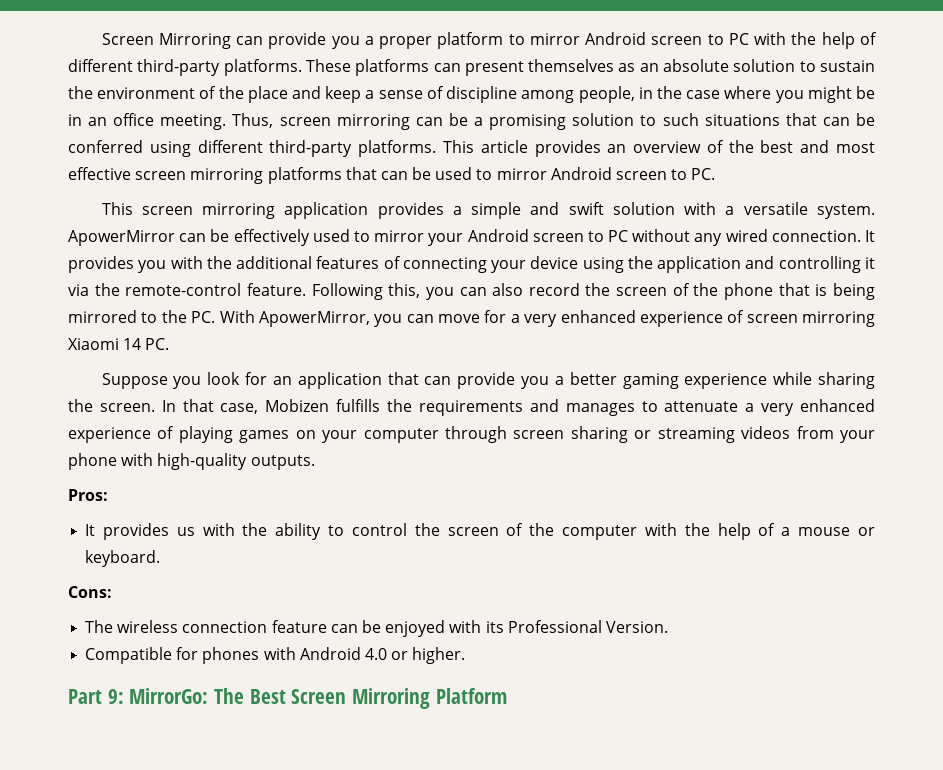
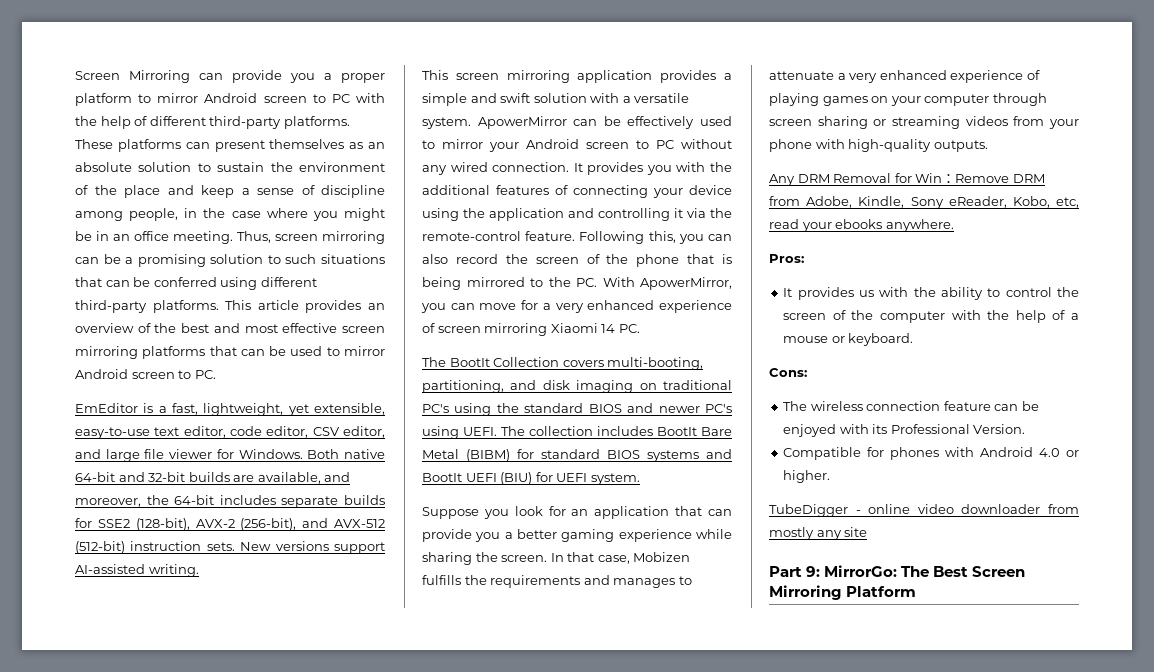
(716, 174) none -> [75,403,385,416] [75,426,385,439] [75,449,386,462] [75,472,351,484] [75,495,385,508] [75,518,385,531] [75,541,385,554] [75,564,199,577] // EmEditor is a fast, lightweight, yet extensible, easy-to-use text editor, code editor, CSV editor, and large file viewer for Windows. Both native 64-bit and 32-bit builds are available, and moreover, the 64-bit includes separate builds for SSE2 (128-bit), AVX-2 (256-bit), and AVX-512 (512-bit) instruction sets. New versions support AI-assisted writing.
(170, 344) none -> [422,357,704,370] [422,380,732,393] [422,403,732,416] [422,426,732,439] [422,449,732,462] [422,472,640,485] // The BootIt Collection covers multi-booting, partitioning, and disk imaging on traditional PC's using the standard BIOS and newer PC's using UEFI. The collection includes BootIt Bare Metal (BIBM) for standard BIOS systems and BootIt UEFI (BIU) for UEFI system.
(315, 462) none -> [769,173,1045,186] [769,196,1079,209] [769,219,954,232] // Any DRM Removal for Win：Remove DRM from Adobe, Kindle, Sony eReader, Kobo, etc, read your ebooks anywhere.
(466, 655) none -> [769,504,1079,517] [769,527,868,540] // TubeDigger - online video downloader from mostly any site

